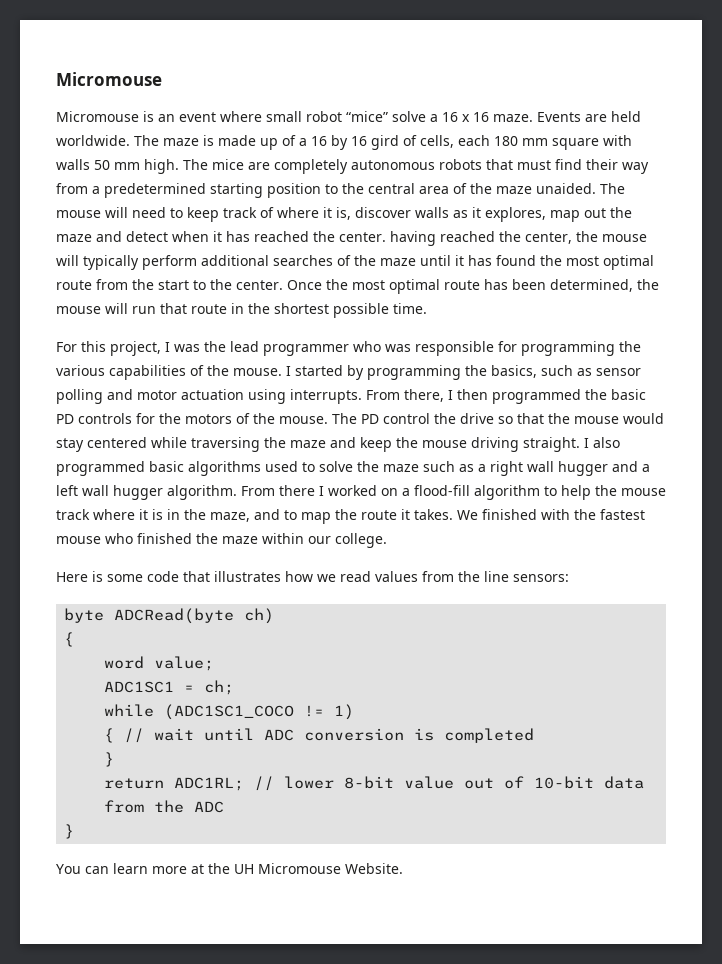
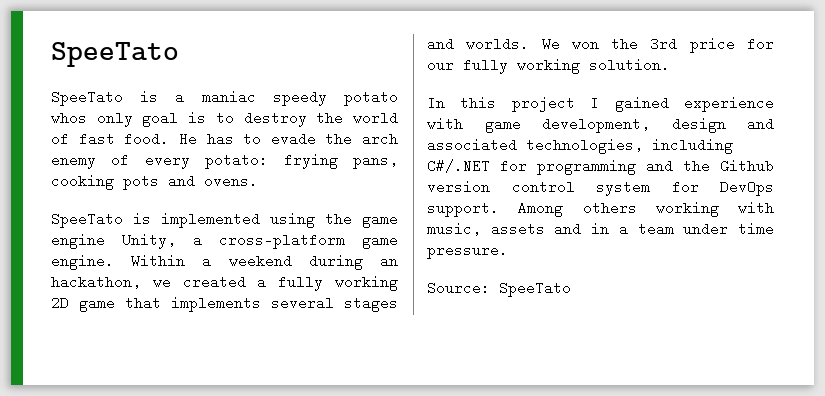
[56,72,162,86] [56,111,641,122] [56,135,632,150] [56,159,649,174] [56,183,625,198] [56,207,632,222] [56,231,647,246] [56,255,654,270] [56,279,659,294] [56,303,427,318] [56,341,641,356] [56,365,641,380] [56,389,646,404] [56,413,664,424] [56,437,620,452] [56,461,650,476] [56,485,666,500] [56,509,645,524] [56,533,387,548] [56,571,569,582] [64,608,275,624] [64,632,75,647] [104,656,215,671] [104,680,235,695] [104,704,355,720] [104,728,535,743] [104,752,115,767] [104,776,645,791] [104,800,225,813] [64,824,75,839] [56,863,403,874] Micromouse // Micromouse is an event where small robot “mice” solve a 16 x 16 maze. Events are held worldwide. The maze is made up of a 16 by 16 gird of cells, each 180 mm square with walls 50 mm high. The mice are completely autonomous robots that must find their way from a predetermined starting position to the central area of the maze unaided. The mouse will need to keep track of where it is, discover walls as it explores, map out the maze and detect when it has reached the center. having reached the center, the mouse will typically perform additional searches of the maze until it has found the most optimal route from the start to the center. Once the most optimal route has been determined, the mouse will run that route in the shortest possible time. // For this project, I was the lead programmer who was responsible for programming the various capabilities of the mouse. I started by programming the basics, such as sensor polling and motor actuation using interrupts. From there, I then programmed the basic PD controls for the motors of the mouse. The PD control the drive so that the mouse would stay centered while traversing the maze and keep the mouse driving straight. I also programmed basic algorithms used to solve the maze such as a right wall hugger and a left wall hugger algorithm. From there I worked on a flood-fill algorithm to help the mouse track where it is in the maze, and to map the route it takes. We finished with the fastest mouse who finished the maze within our college. // Here is some code that illustrates how we read values from the line sensors: // byte ADCRead(byte ch) // { // word value; // ADC1SC1 = ch; // while (ADC1SC1_COCO != 1) // { // wait until ADC conversion is completed // } // return ADC1RL; // lower 8-bit value out of 10-bit data from the ADC // } // You can learn more at the UH Micromouse Website. -> [51,42,179,67] [51,90,398,106] [51,111,398,127] [51,132,398,146] [51,153,398,169] [51,174,258,190] [51,212,398,228] [51,233,398,249] [51,254,398,270] [51,275,399,291] [51,296,398,312] [427,37,774,53] [427,58,670,74] [427,96,774,112] [427,117,774,133] [427,138,733,154] [427,159,774,175] [427,180,774,196] [427,201,774,217] [427,222,774,236] [427,243,508,259] [427,281,571,297] SpeeTato // SpeeTato is a maniac speedy potato whos only goal is to destroy the world of fast food. He has to evade the arch enemy of every potato: frying pans, cooking pots and ovens. // SpeeTato is implemented using the game engine Unity, a cross-platform game engine. Within a weekend during an hackathon, we created a fully working 2D game that implements several stages and worlds. We won the 3rd price for our fully working solution. // In this project I gained experience with game development, design and associated technologies, including C#/.NET for programming and the Github version control system for DevOps support. Among others working with music, assets and in a team under time pressure. // Source: SpeeTato

